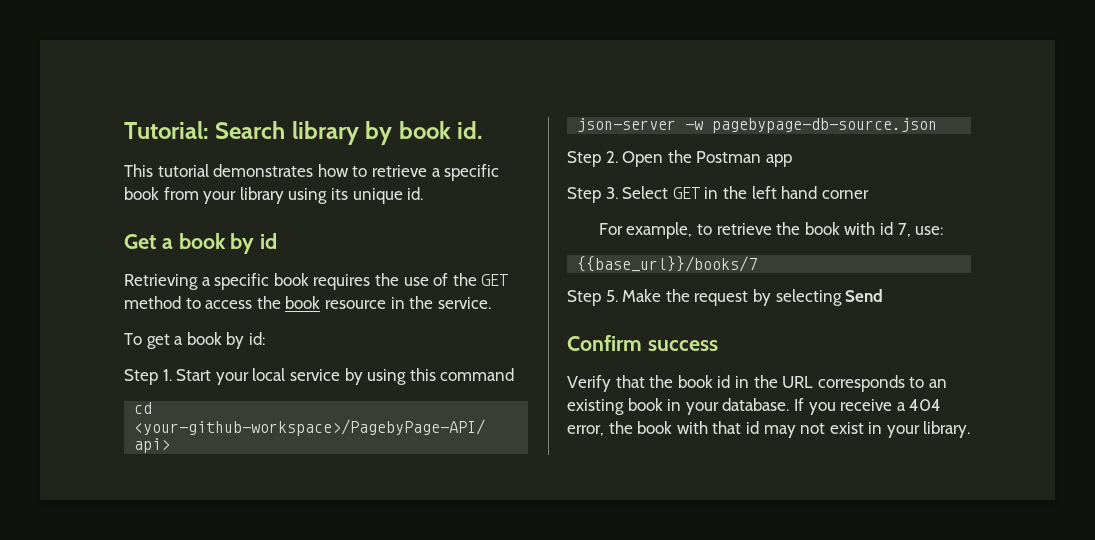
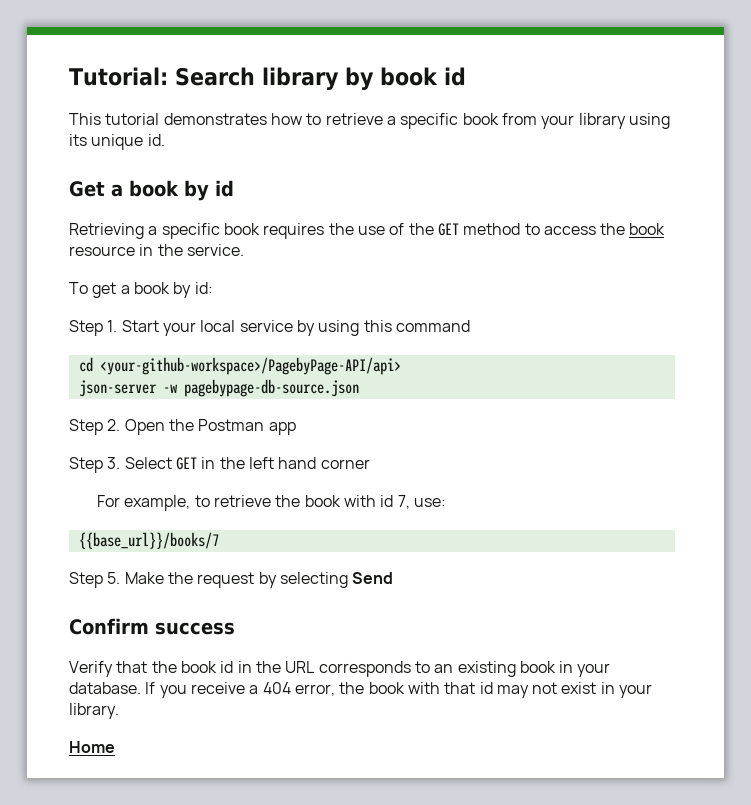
[457,121,484,139] id. -> [443,67,466,86] id
(971, 429) none -> [69,741,115,753] // Home

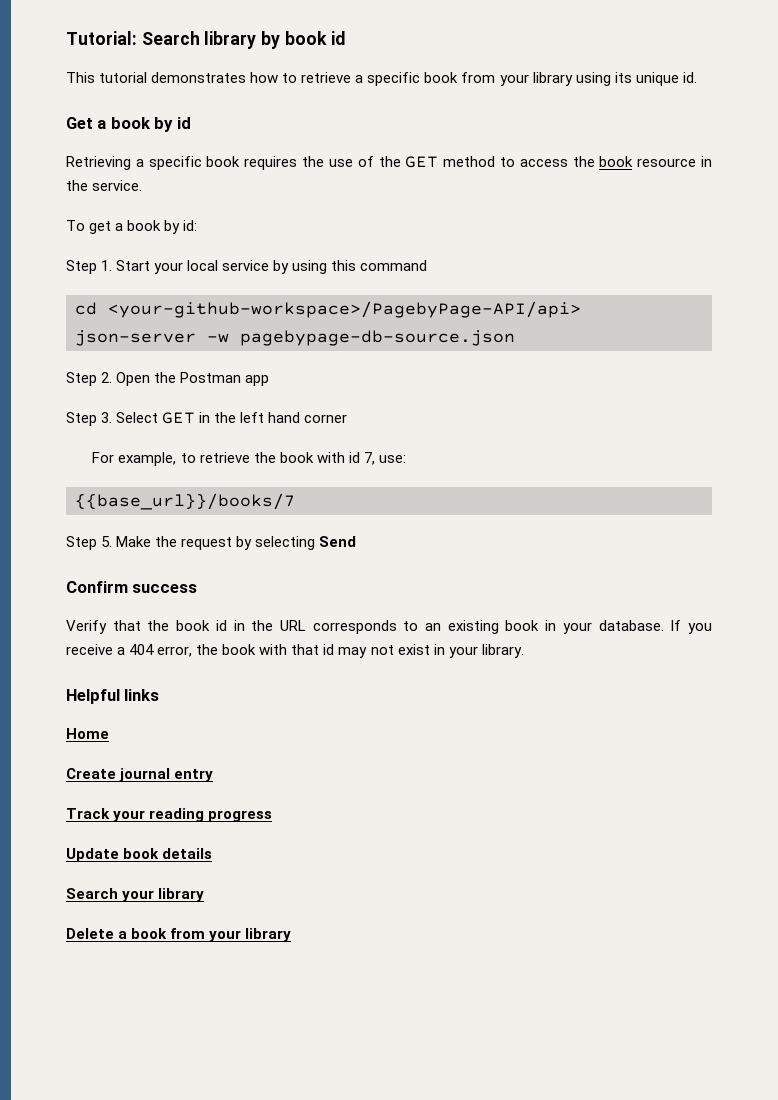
(119, 711) none -> [66,689,160,704] // Helpful links
(115, 747) none -> [66,768,214,782] [66,808,273,822] [66,848,213,862] [66,888,205,902] [66,928,292,942] // Create journal entry // Track your reading progress // Update book details // Search your library // Delete a book from your library

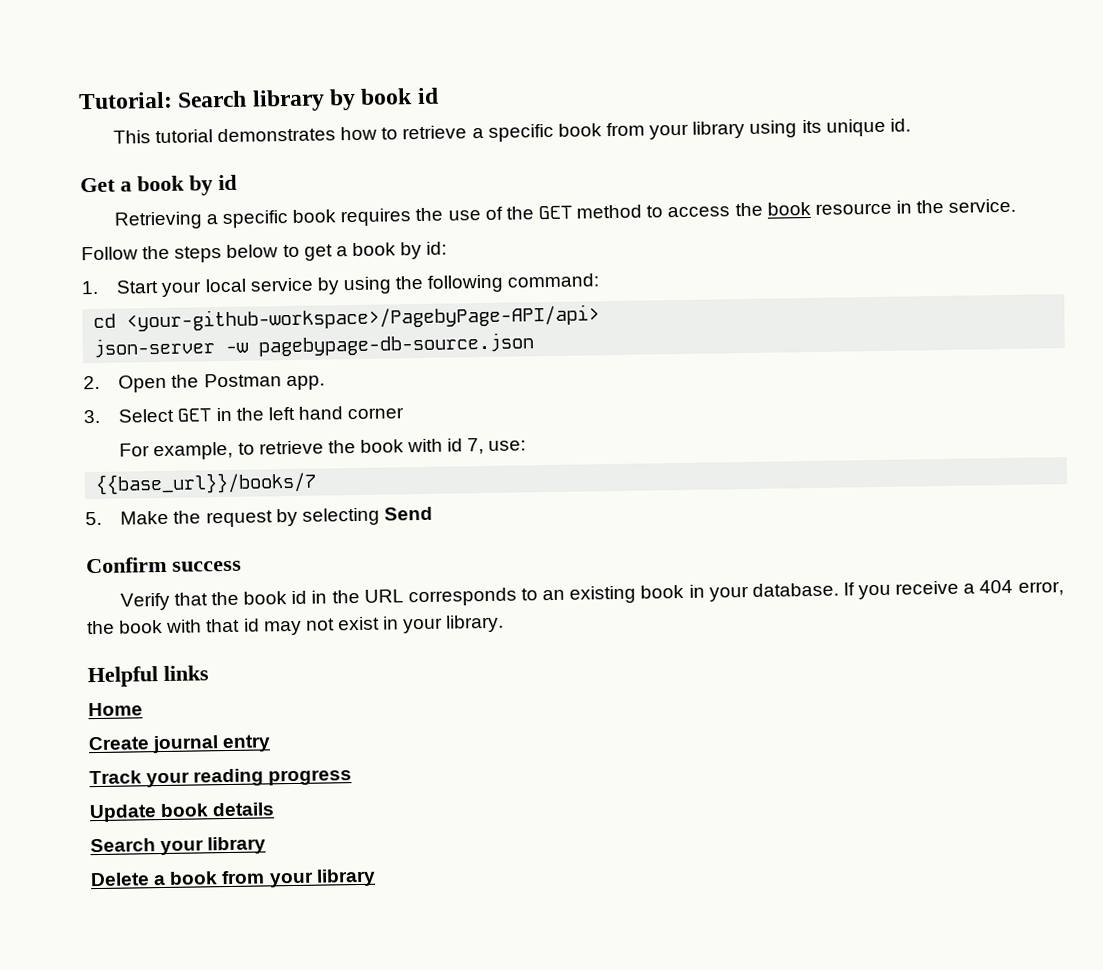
[66,220,85,231] To -> [81,244,300,263] Follow the steps below to
[66,260,97,274] Step -> (448, 248) none
[331,260,428,271] this command -> [395,273,600,293] the following command:
[66,372,97,386] Step -> (535, 344) none
[245,375,270,386] [66,412,97,426] app // Step -> [285,375,325,391] app. //
[66,536,97,550] Step -> (318, 483) none

